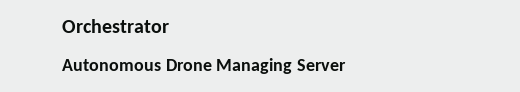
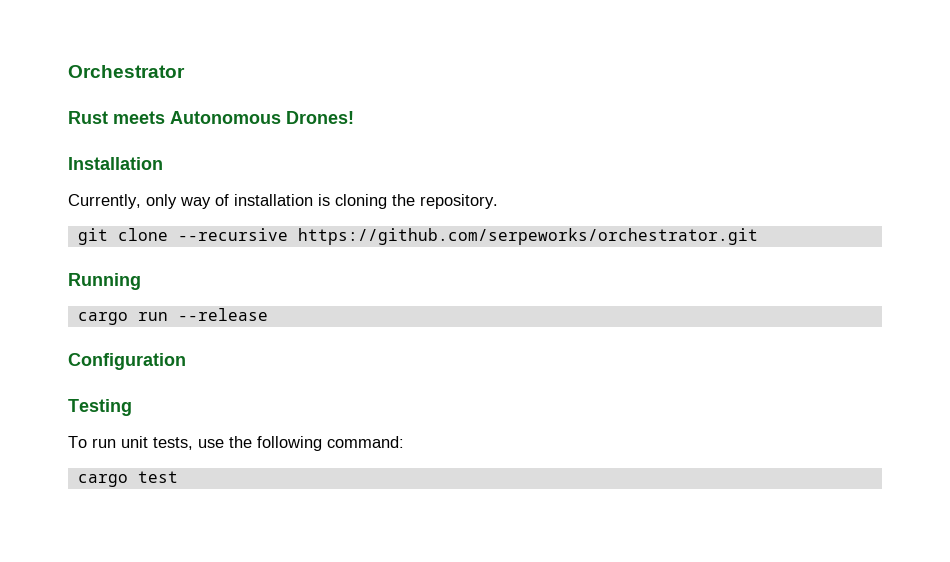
[62,58,347,74] Autonomous Drone Managing Server -> [68,111,354,124] [68,157,163,170] [68,194,498,209] [77,228,758,245] [68,273,141,290] [77,308,268,325] [68,353,186,370] [68,399,132,416] [68,436,404,451] [77,471,178,487] Rust meets Autonomous Drones! // Installation // Currently, only way of installation is cloning the repository. // git clone --recursive https://github.com/serpeworks/orchestrator.git // Running // cargo run --release // Configuration // Testing // To run unit tests, use the following command: // cargo test

